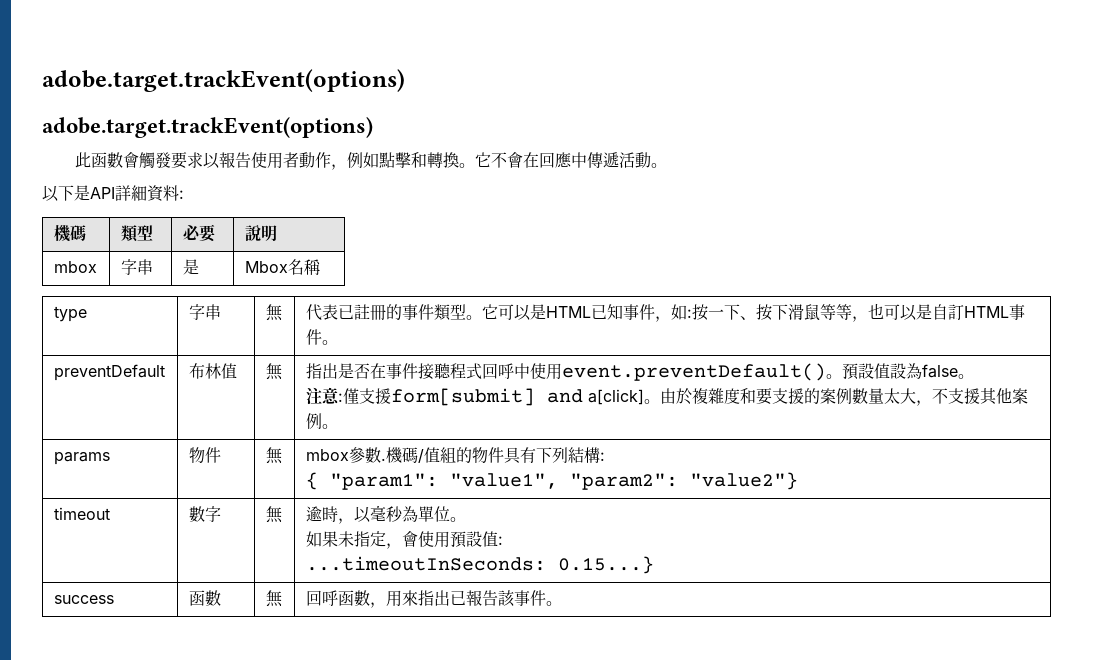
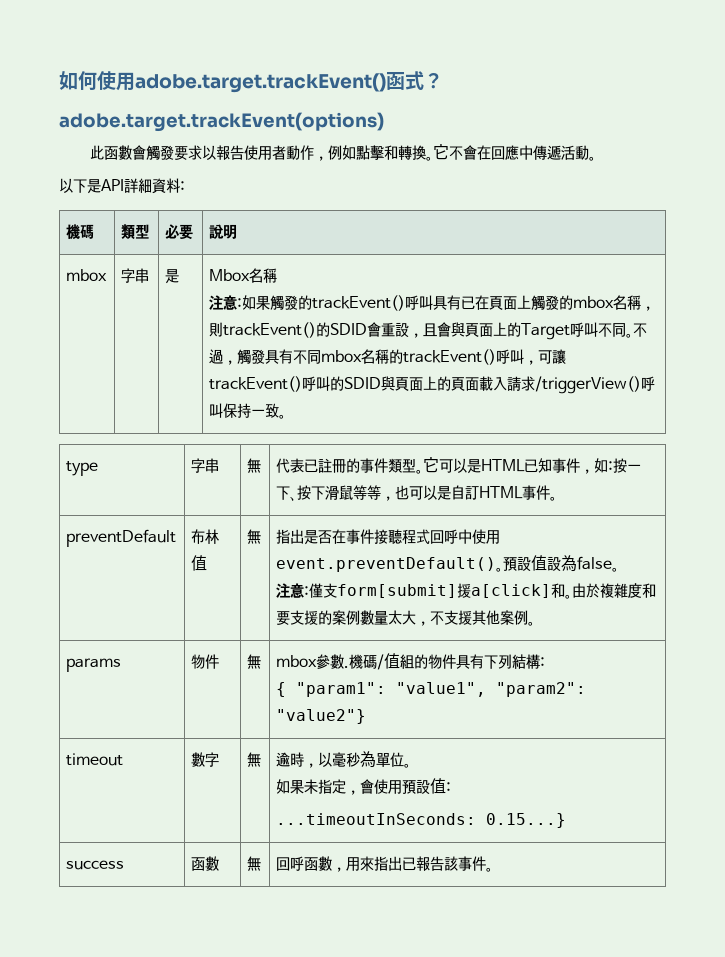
[42,69,405,92] adobe.target.trackEvent(options) -> [59,71,443,93] 如何使用adobe.target.trackEvent()函式？
(321, 267) none -> [209,295,656,311] [209,322,647,340] [209,349,567,365] [209,376,656,394] [209,403,287,419] // 注意:如果觸發的trackEvent()呼叫具有已在頁面上觸發的mbox名稱，則trackEvent()的SDID會重設，且會與頁面上的Target呼叫不同。不過，觸發具有不同mbox名稱的trackEvent()呼叫，可讓trackEvent()呼叫的SDID與頁面上的頁面載入請求/triggerView()呼叫保持一致。
[374,388,644,406] 援form[submit] and a[click] -> [337,583,566,598] form[submit]援a[click]和

